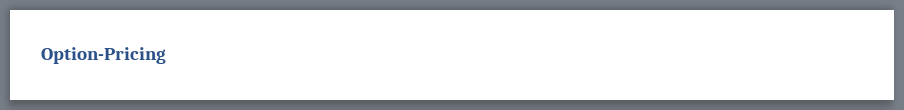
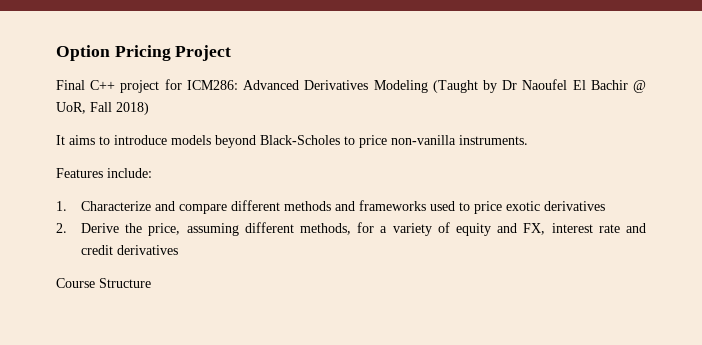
[41,47,166,64] Option-Pricing -> [56,45,232,61] [56,79,646,93] [56,102,149,115] [56,135,528,148] [56,168,152,178] [56,200,606,214] [56,222,646,236] [81,245,179,255] [56,278,151,288] Option Pricing Project // Final C++ project for ICM286: Advanced Derivatives Modeling (Taught by Dr Naoufel El Bachir @ UoR, Fall 2018) // It aims to introduce models beyond Black-Scholes to price non-vanilla instruments. // Features include: // 1. Characterize and compare different methods and frameworks used to price exotic derivatives // 2. Derive the price, assuming different methods, for a variety of equity and FX, interest rate and credit derivatives // Course Structure

